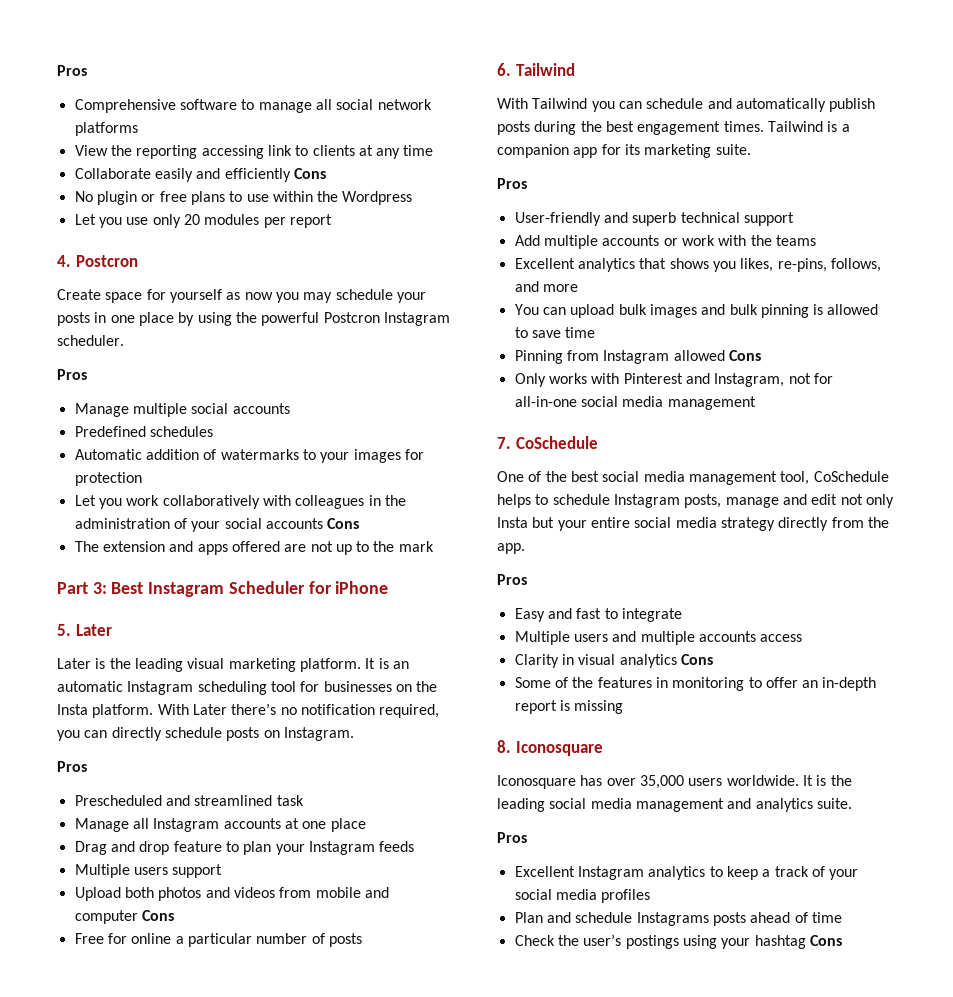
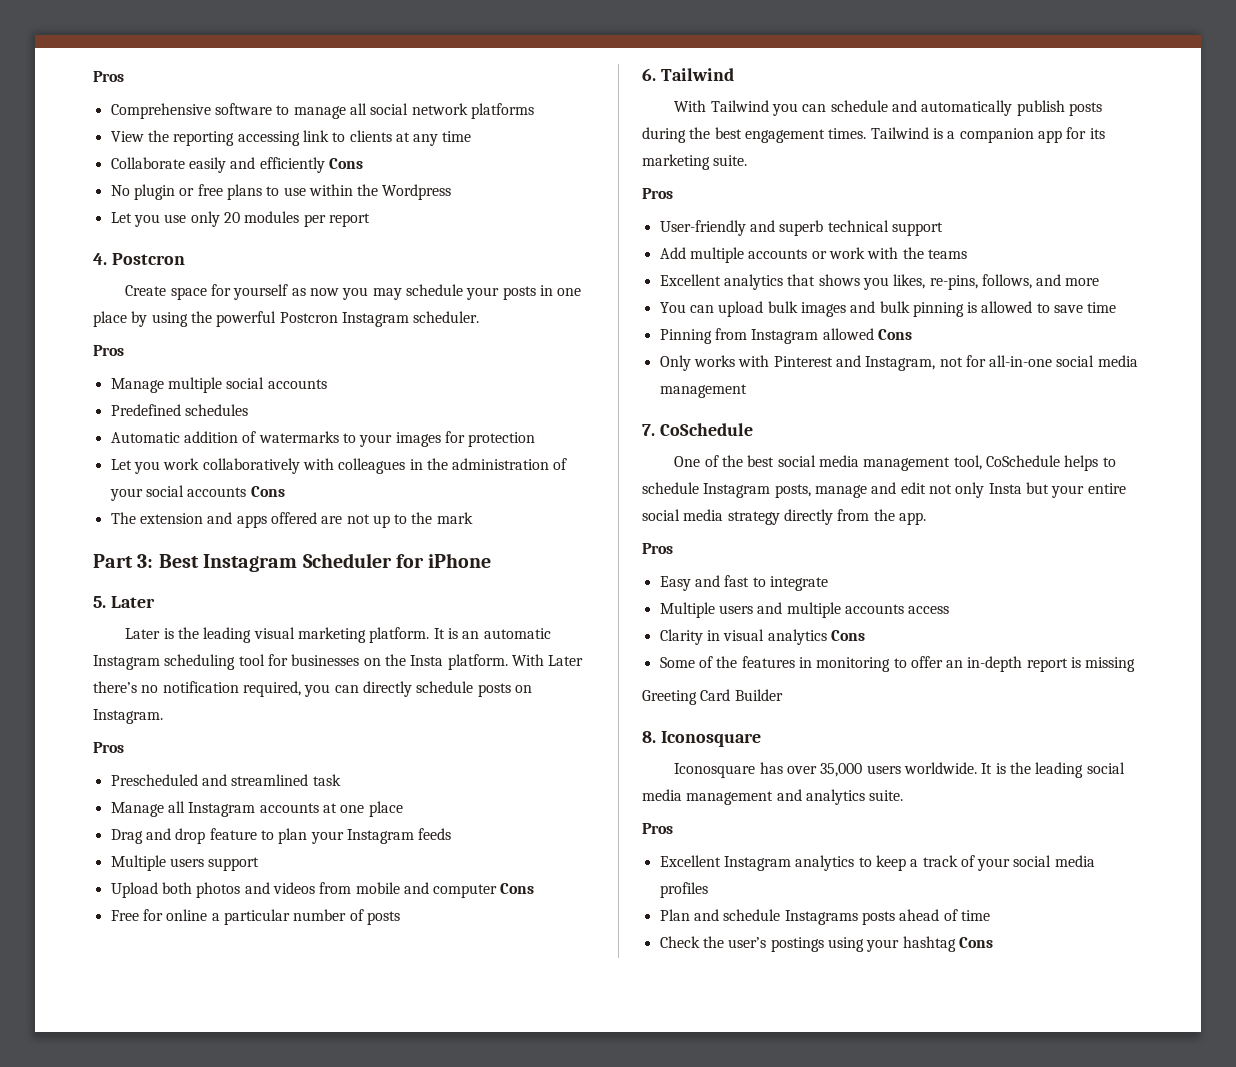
(624, 707) none -> [642,689,783,705] // Greeting Card Builder

